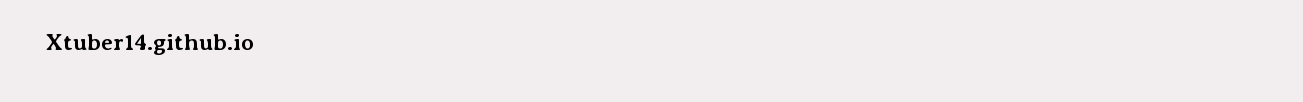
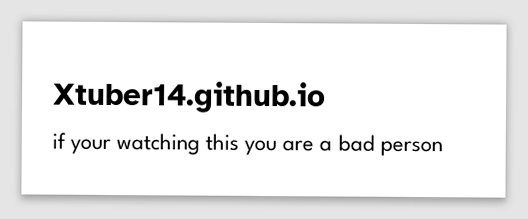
(254, 44) none -> [52,132,443,157] // if your watching this you are a bad person

